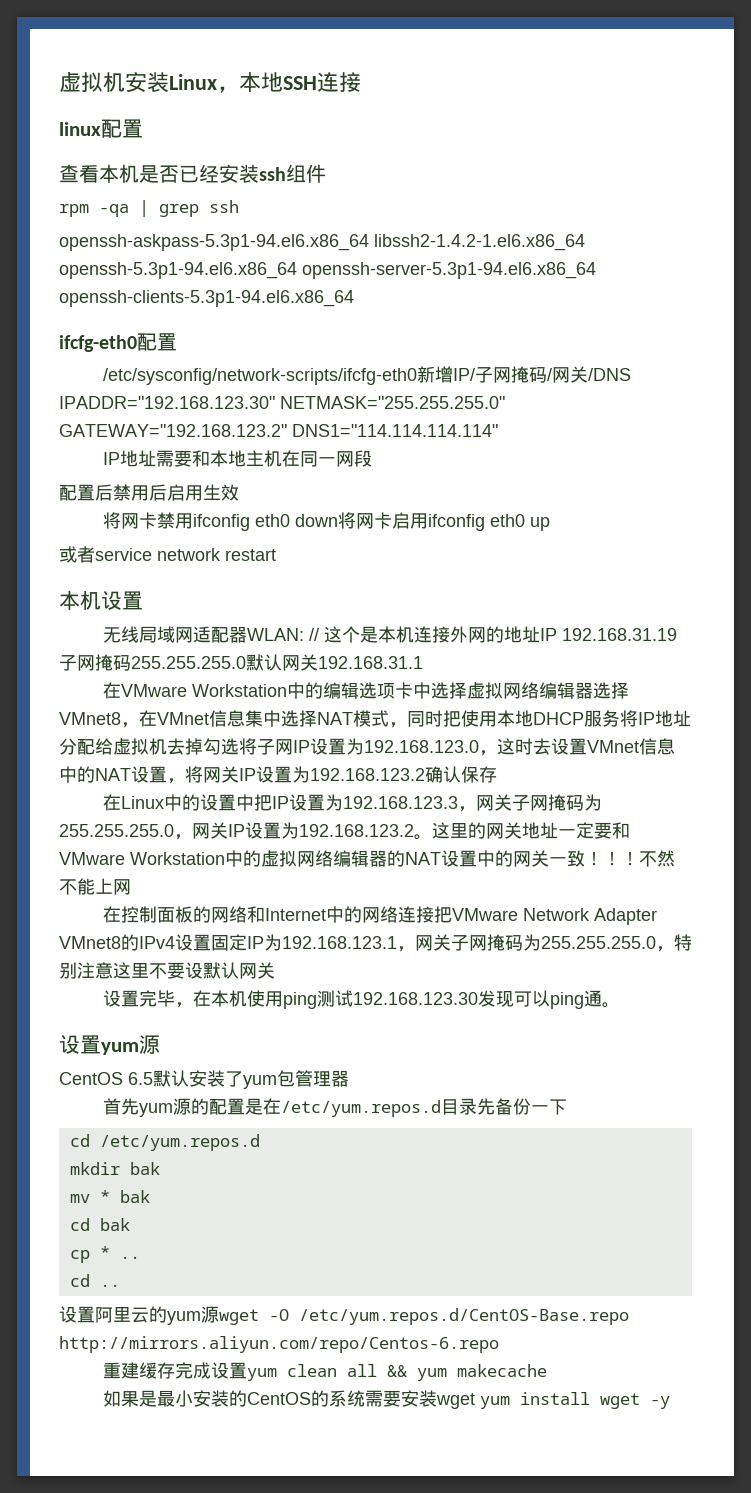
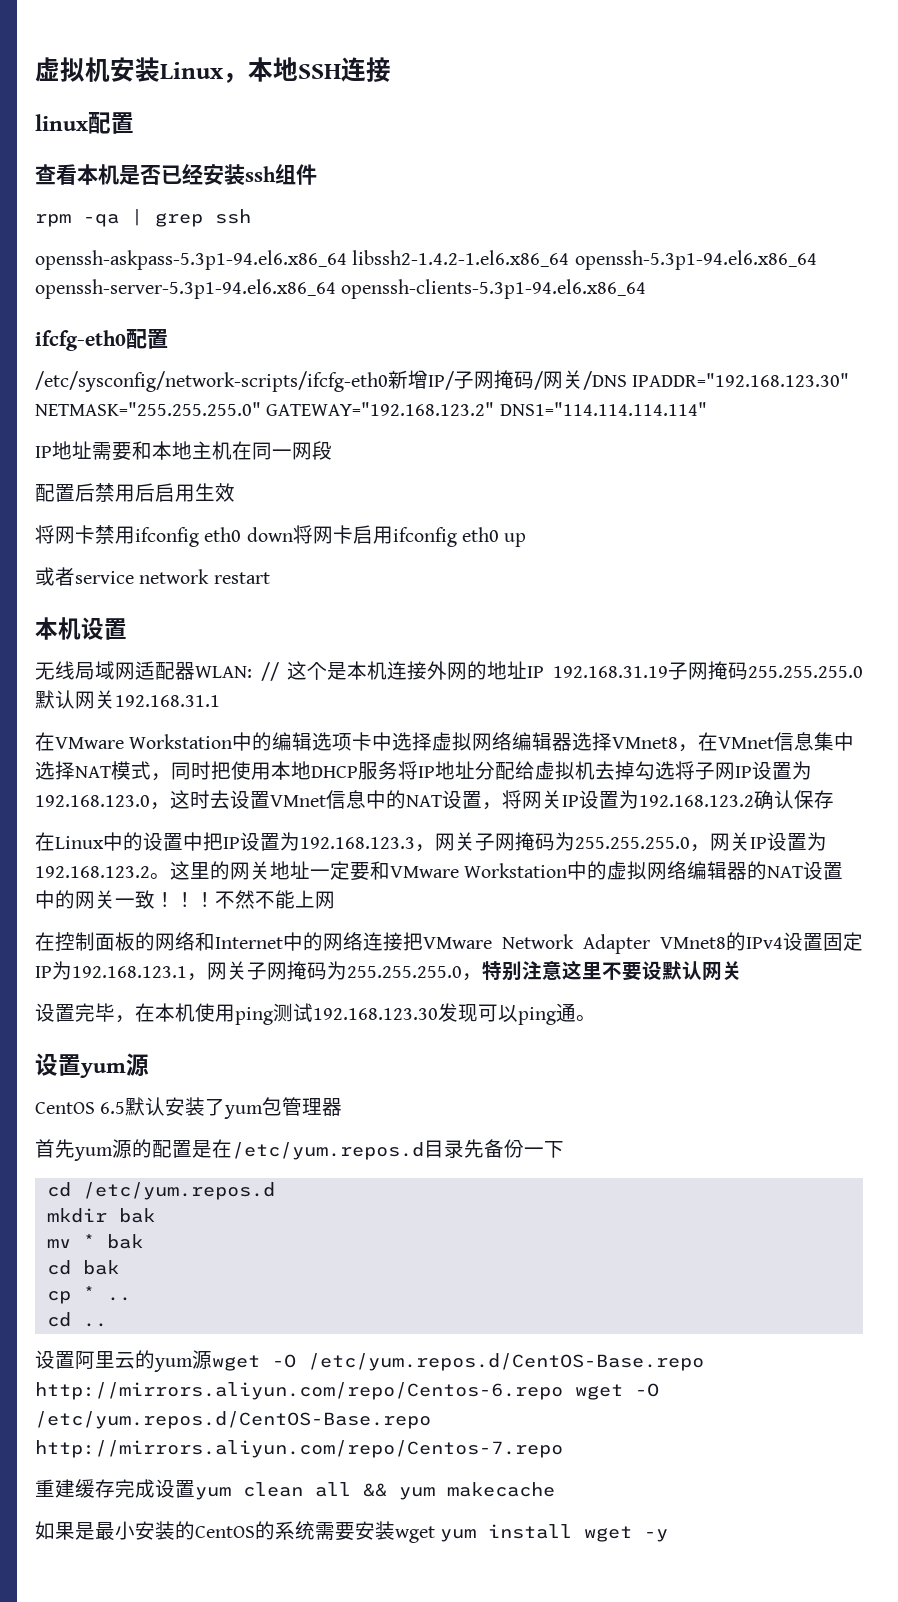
(499, 1344) none -> [575,1383,659,1400] [35,1411,431,1429] [35,1440,563,1458] wget -O /etc/yum.repos.d/CentOS-Base.repo http://mirrors.aliyun.com/repo/Centos-7.repo

